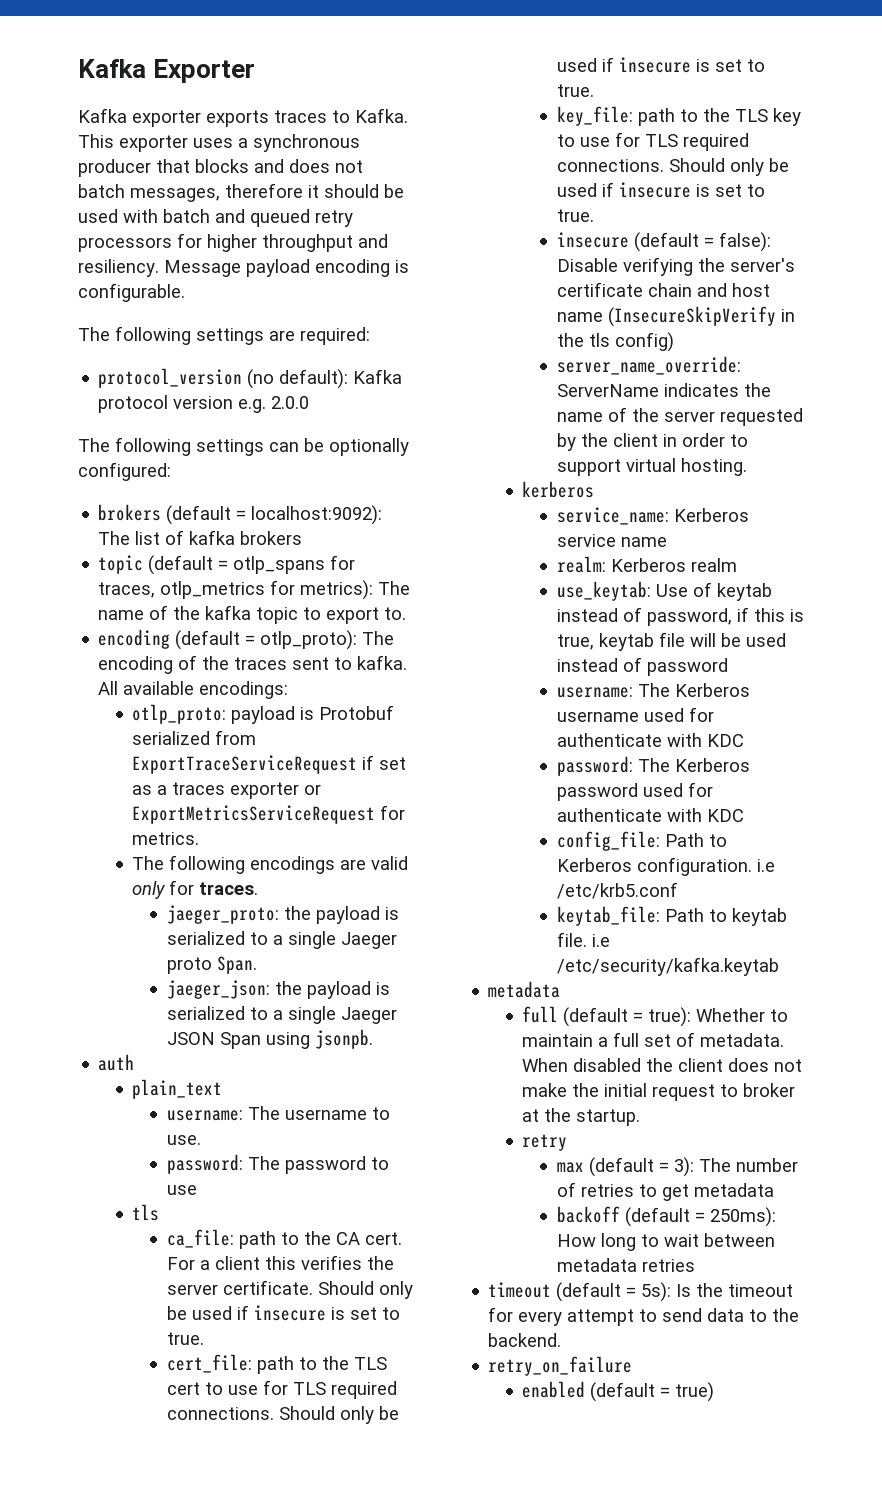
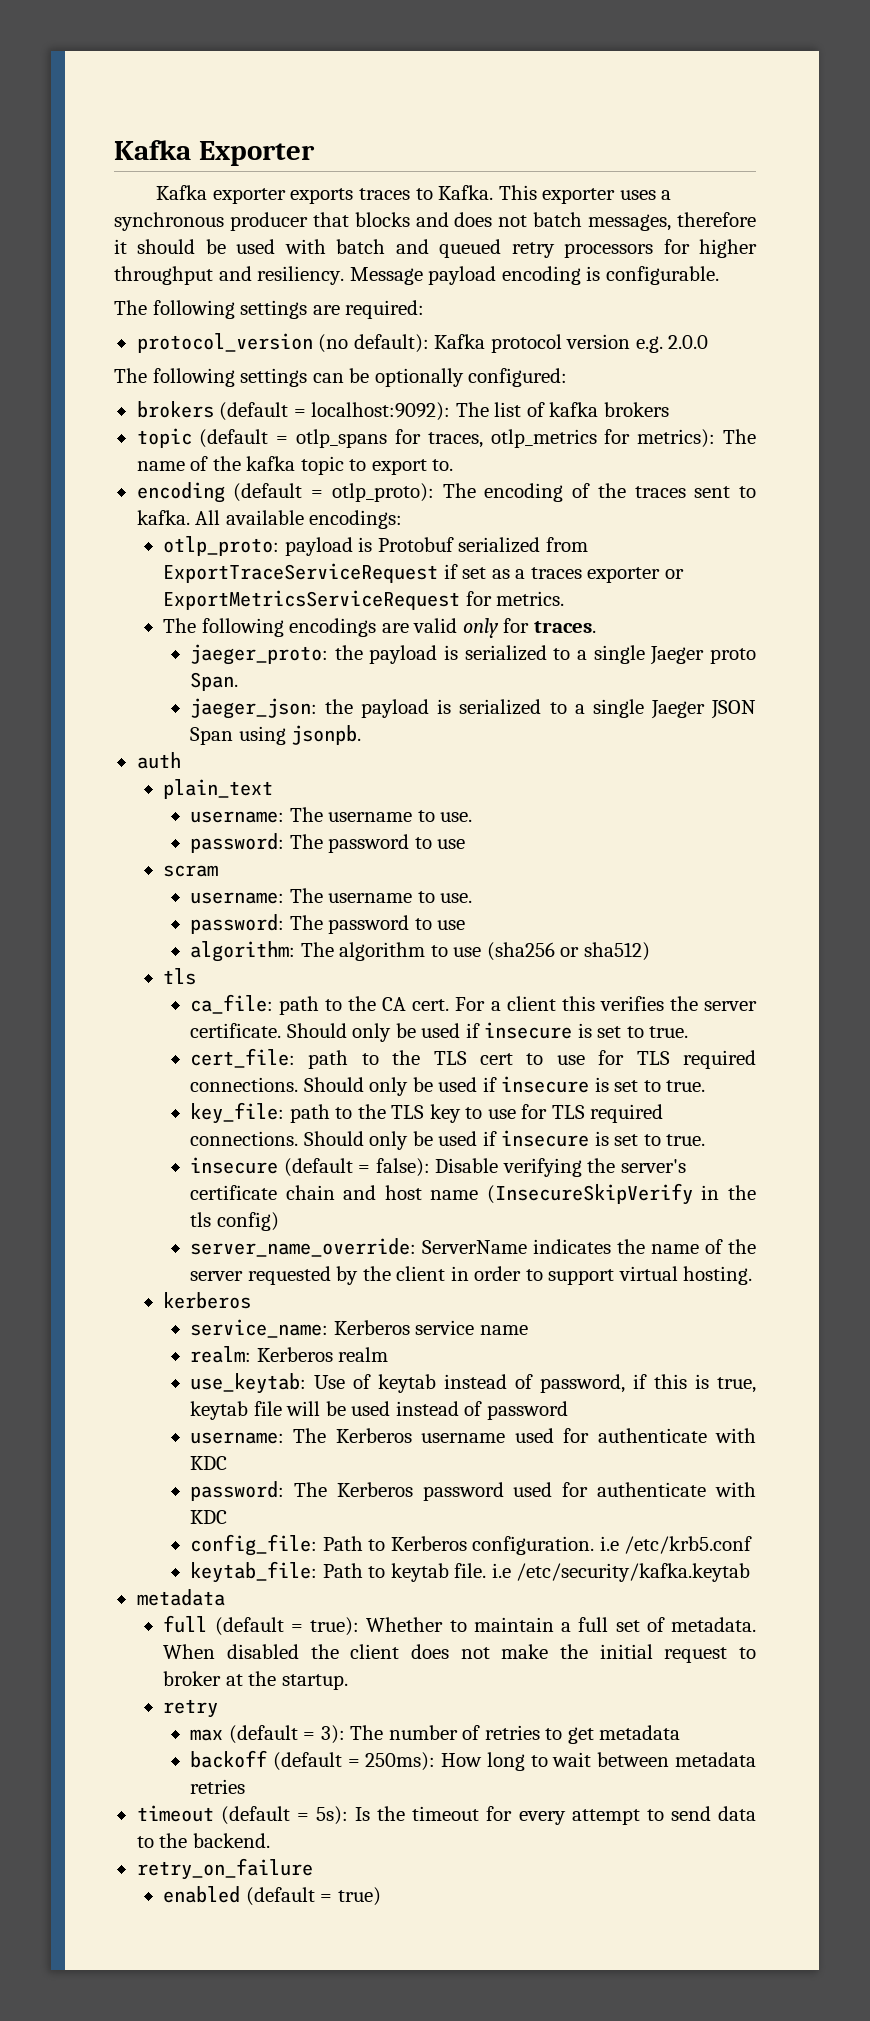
(197, 1190) none -> [163,865,219,877] [189,888,473,904] [189,914,466,934] [189,941,650,962] // scram // username: The username to use. // password: The password to use // algorithm: The algorithm to use (sha256 or sha512)

